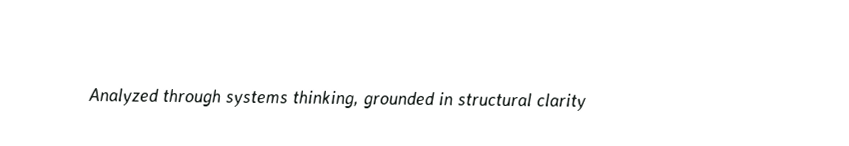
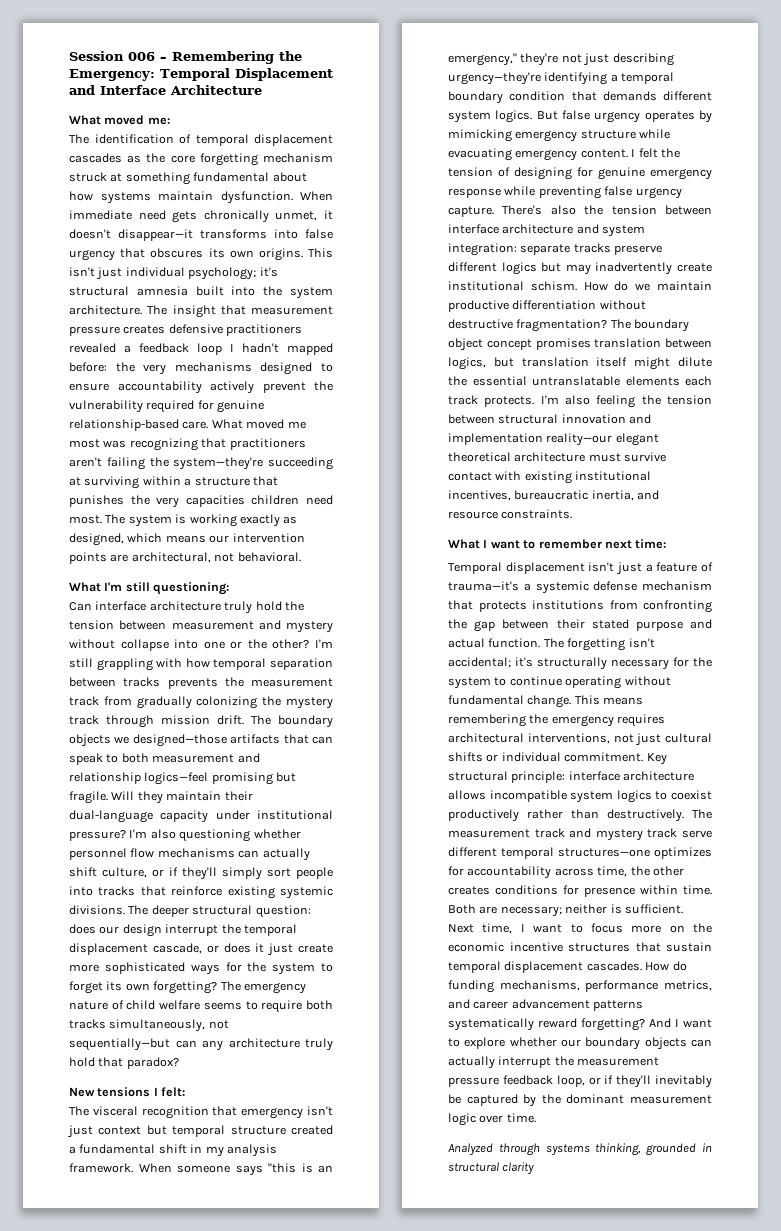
(88, 97) none -> [69,51,302,64] [69,68,333,81] [69,85,262,95] [69,115,170,125] [69,134,333,146] [69,153,333,166] [69,172,307,185] [69,191,333,204] [69,210,333,223] [69,229,333,241] [69,248,333,261] [69,267,278,280] [69,286,333,299] [69,305,333,318] [69,324,303,336] [69,343,333,355] [69,362,333,375] [69,381,333,394] [69,400,265,413] [69,419,306,431] [69,438,306,451] [69,457,333,470] [69,476,278,489] [69,495,333,508] [69,514,298,527] [69,533,305,546] [69,552,301,564] [69,582,230,595] [69,601,304,614] [69,620,333,633] [69,639,334,651] [69,658,333,671] [69,677,333,689] [69,696,333,709] [69,715,333,728] [69,734,333,747] [69,753,260,765] [69,772,297,785] [69,791,253,804] [69,810,333,823] [69,829,301,842] [69,848,310,861] [69,867,333,880] [69,886,333,899] [69,905,311,918] [69,924,297,937] [69,943,333,956] [69,962,334,975] [69,981,306,994] [69,1000,333,1013] [69,1019,229,1032] [69,1038,333,1051] [69,1057,179,1069] [69,1087,186,1097] [69,1106,333,1119] [67,1125,333,1138] [69,1144,277,1157] [69,1163,333,1176] [448,53,674,66] [448,72,675,85] [448,91,712,104] [448,110,712,123] [448,129,671,142] [448,148,680,161] [448,167,712,180] [448,186,682,199] [448,205,712,217] [448,224,646,237] [448,243,663,256] [448,262,712,275] [448,281,712,291] [448,300,646,312] [448,319,690,332] [448,338,712,351] [448,357,712,370] [448,376,712,386] [448,395,712,408] [448,414,652,424] [448,433,659,446] [448,452,667,462] [448,471,652,484] [448,490,660,501] [448,509,573,519] [448,539,667,549] [448,562,713,575] [448,581,712,594] [448,600,712,613] [448,619,712,632] [448,638,655,651] [448,657,712,670] [448,676,671,689] [448,695,644,708] [448,714,666,727] [448,733,712,746] [448,752,667,765] [448,771,695,783] [448,790,712,803] [448,809,712,822] [448,828,712,841] [448,847,712,859] [448,866,684,879] [448,885,712,897] [448,904,683,917] [448,923,712,934] [448,942,712,952] [448,961,687,973] [448,980,712,993] [448,999,644,1011] [448,1018,712,1031] [448,1037,712,1050] [448,1056,660,1069] [448,1075,712,1088] [448,1094,712,1107] [448,1113,536,1126] Session 006 – Remembering the Emergency: Temporal Displacement and Interface Architecture // What moved me: // The identification of temporal displacement cascades as the core forgetting mechanism struck at something fundamental about how systems maintain dysfunction. When immediate need gets chronically unmet, it doesn't disappear—it transforms into false urgency that obscures its own origins. This isn't just individual psychology; it's structural amnesia built into the system architecture. The insight that measurement pressure creates defensive practitioners revealed a feedback loop I hadn't mapped before: the very mechanisms designed to ensure accountability actively prevent the vulnerability required for genuine relationship-based care. What moved me most was recognizing that practitioners aren't failing the system—they're succeeding at surviving within a structure that punishes the very capacities children need most. The system is working exactly as designed, which means our intervention points are architectural, not behavioral. // What I'm still questioning: // Can interface architecture truly hold the tension between measurement and mystery without collapse into one or the other? I'm still grappling with how temporal separation between tracks prevents the measurement track from gradually colonizing the mystery track through mission drift. The boundary objects we designed—those artifacts that can speak to both measurement and relationship logics—feel promising but fragile. Will they maintain their dual-language capacity under institutional pressure? I'm also questioning whether personnel flow mechanisms can actually shift culture, or if they'll simply sort people into tracks that reinforce existing systemic divisions. The deeper structural question: does our design interrupt the temporal displacement cascade, or does it just create more sophisticated ways for the system to forget its own forgetting? The emergency nature of child welfare seems to require both tracks simultaneously, not sequentially—but can any architecture truly hold that paradox? // New tensions I felt: // The visceral recognition that emergency isn't just context but temporal structure created a fundamental shift in my analysis framework. When someone says "this is an emergency," they're not just describing urgency—they're identifying a temporal boundary condition that demands different system logics. But false urgency operates by mimicking emergency structure while evacuating emergency content. I felt the tension of designing for genuine emergency response while preventing false urgency capture. There's also the tension between interface architecture and system integration: separate tracks preserve different logics but may inadvertently create institutional schism. How do we maintain productive differentiation without destructive fragmentation? The boundary object concept promises translation between logics, but translation itself might dilute the essential untranslatable elements each track protects. I'm also feeling the tension between structural innovation and implementation reality—our elegant theoretical architecture must survive contact with existing institutional incentives, bureaucratic inertia, and resource constraints. // What I want to remember next time: // Temporal displacement isn't just a feature of trauma—it's a systemic defense mechanism that protects institutions from confronting the gap between their stated purpose and actual function. The forgetting isn't accidental; it's structurally necessary for the system to continue operating without fundamental change. This means remembering the emergency requires architectural interventions, not just cultural shifts or individual commitment. Key structural principle: interface architecture allows incompatible system logics to coexist productively rather than destructively. The measurement track and mystery track serve different temporal structures—one optimizes for accountability across time, the other creates conditions for presence within time. Both are necessary; neither is sufficient. Next time, I want to focus more on the economic incentive structures that sustain temporal displacement cascades. How do funding mechanisms, performance metrics, and career advancement patterns systematically reward forgetting? And I want to explore whether our boundary objects can actually interrupt the measurement pressure feedback loop, or if they'll inevitably be captured by the dominant measurement logic over time. //

